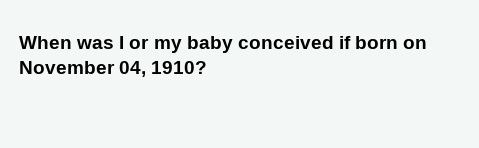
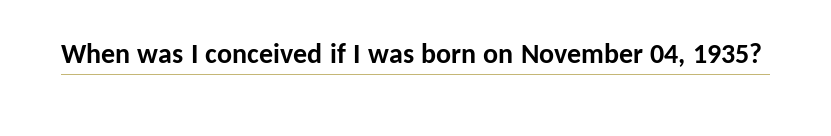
[129,36,351,53] or my baby conceived if -> [205,43,414,63] conceived if I was
[151,61,208,74] 1910? -> [692,43,762,63] 1935?

